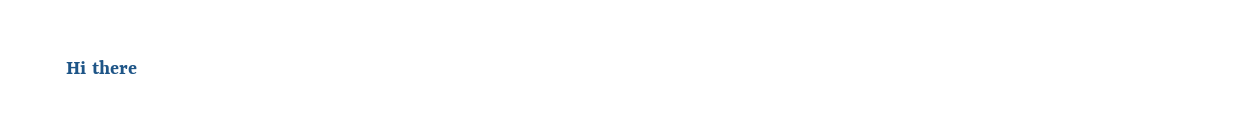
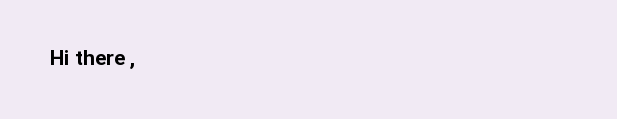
(137, 67) none -> [129,63,136,69] ,

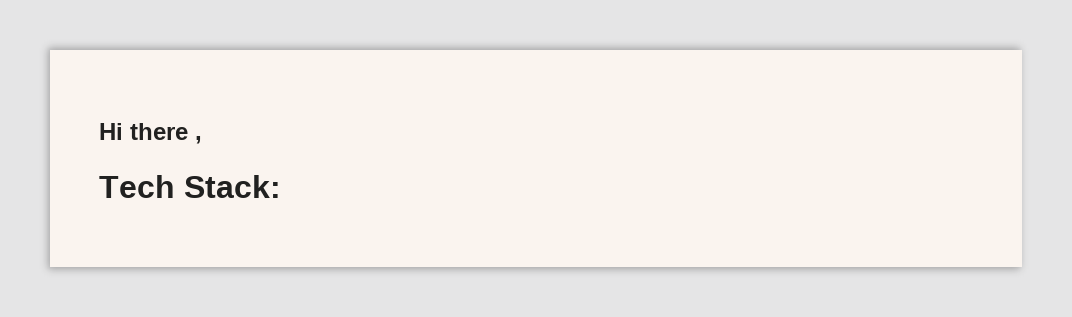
(136, 66) none -> [99,175,281,198] // Tech Stack:

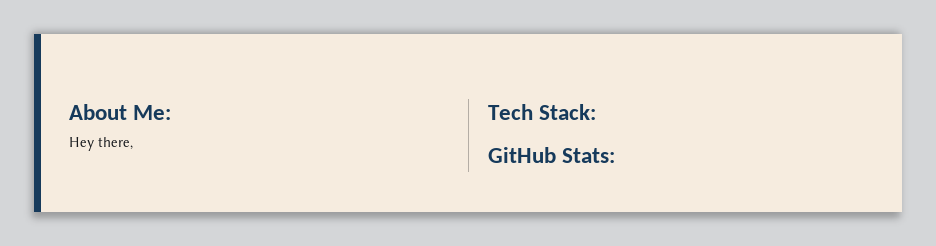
[99,123,202,144] Hi there , -> [69,104,172,120] [69,137,133,151] About Me: // Hey there,
(281, 186) none -> [488,147,616,163] // GitHub Stats:

